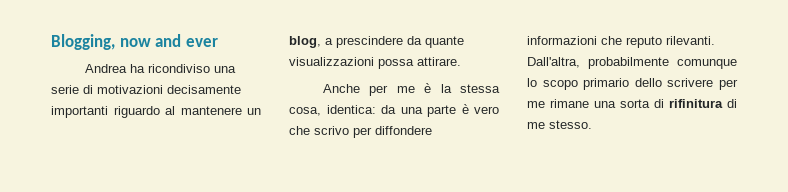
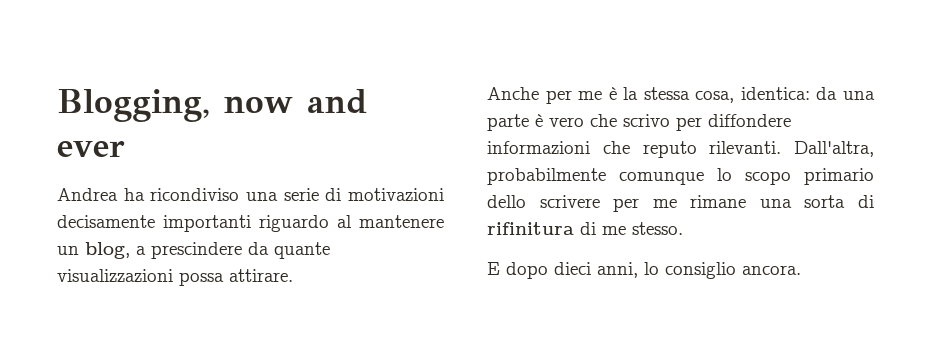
(592, 124) none -> [487,262,801,279] // E dopo dieci anni, lo consiglio ancora.

